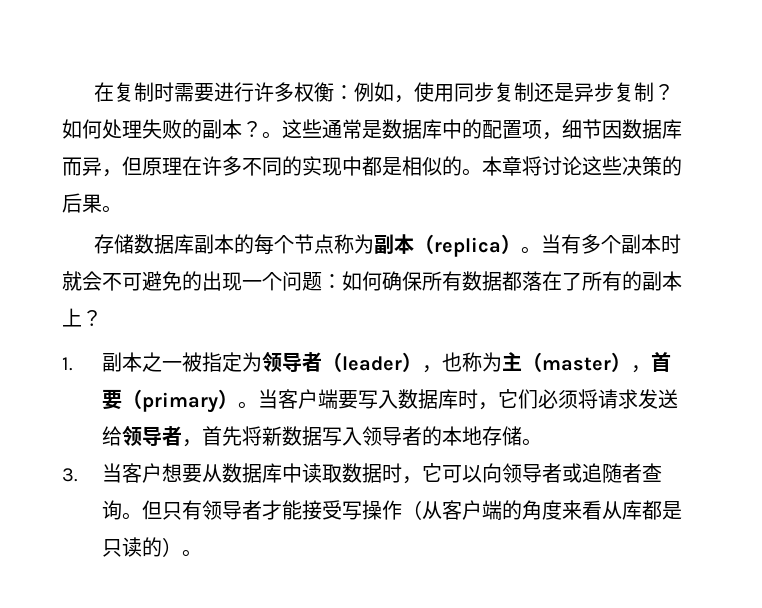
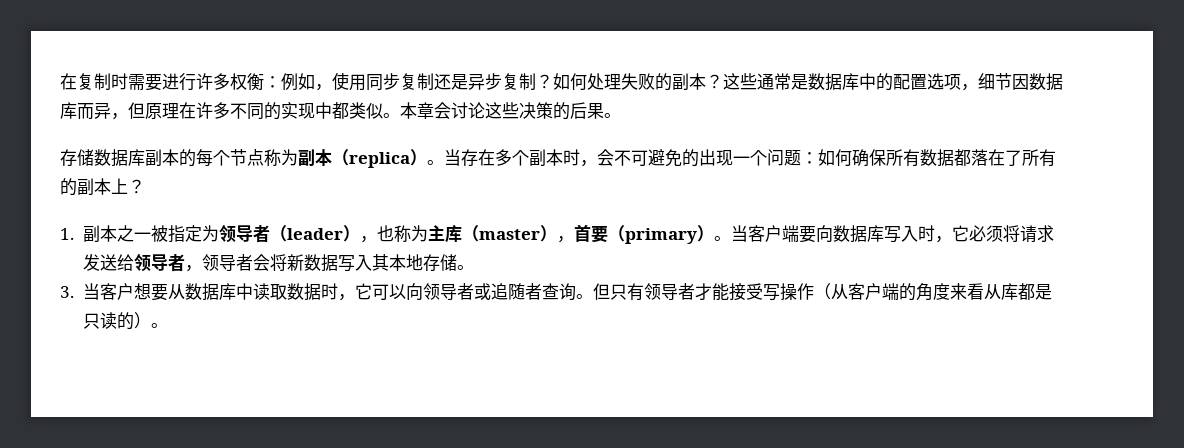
[262,131,282,139] 。 -> (723, 81) none
(522, 129) none -> [927,73,944,90] 选
[382,156,542,176] 是相似的。本章将 -> [349,102,451,119] 类似。本章会
[560,234,581,254] 有 -> [461,149,495,166] 存在
[62,271,82,291] 就 -> [580,160,597,167] ，
(522, 361) none -> [444,225,462,243] 库
[357,389,538,410] 写入数据库时，它们 -> [815,225,969,243] 向数据库写入时，它
[201,426,242,446] 首先 -> [201,254,270,271] 领导者会
[361,426,442,446] 领导者的 -> [371,254,389,271] 其

